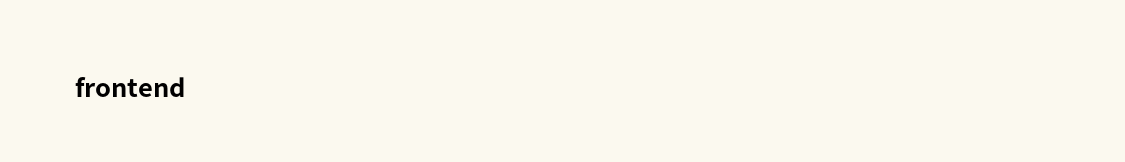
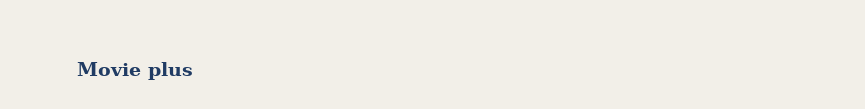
[75,77,185,97] frontend -> [77,62,193,80] Movie plus

